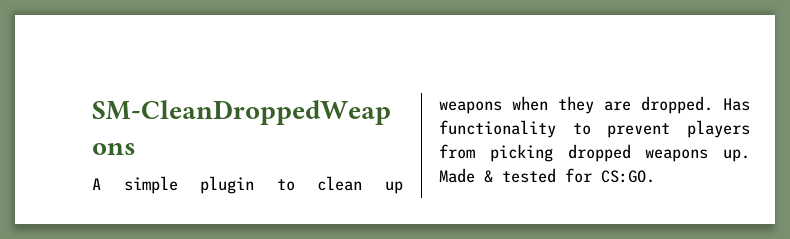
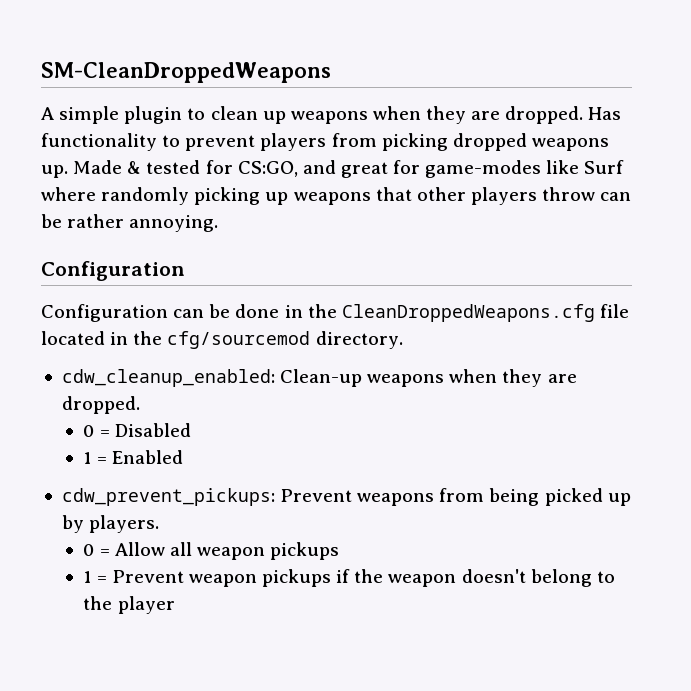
[601,170,655,183] CS:GO. -> [237,160,625,178] [41,187,632,205] [41,214,219,232] [41,261,185,281] [41,304,629,322] [41,331,403,349] [61,369,577,387] [61,396,140,414] [83,423,191,437] [83,450,183,464] [61,488,631,506] [61,515,160,533] [83,542,340,560] [83,569,615,587] [83,596,175,614] CS:GO, and great for game-modes like Surf where randomly picking up weapons that other players throw can be rather annoying. // Configuration // Configuration can be done in the CleanDroppedWeapons.cfg file located in the cfg/sourcemod directory. // cdw_cleanup_enabled: Clean-up weapons when they are dropped. // 0 = Disabled // 1 = Enabled // cdw_prevent_pickups: Prevent weapons from being picked up by players. // 0 = Allow all weapon pickups // 1 = Prevent weapon pickups if the weapon doesn't belong to the player

